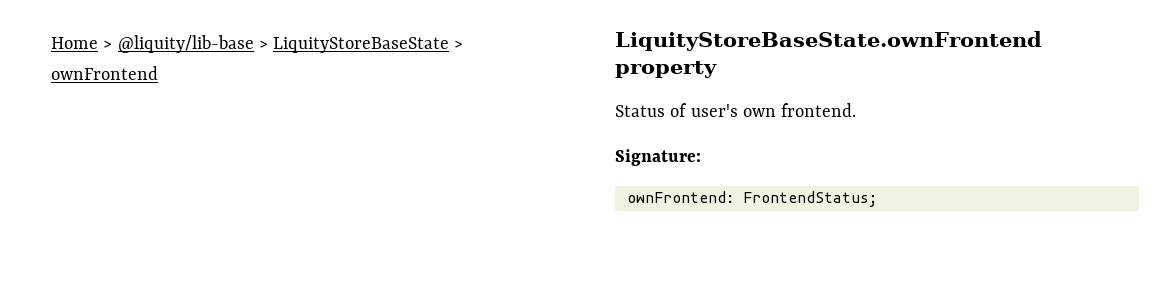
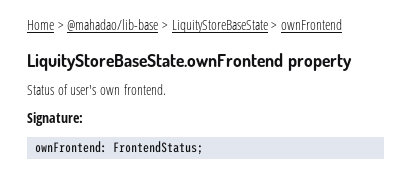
[117,35,254,53] @liquity/lib-base -> [67,19,159,31] @mahadao/lib-base

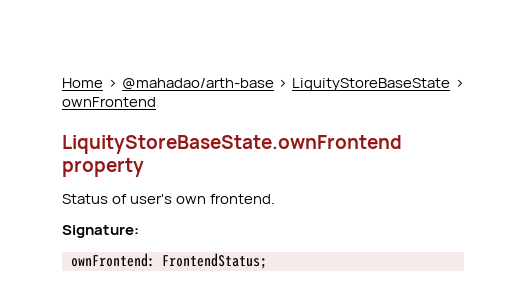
[67,19,159,31] @mahadao/lib-base -> [121,78,274,90] @mahadao/arth-base

